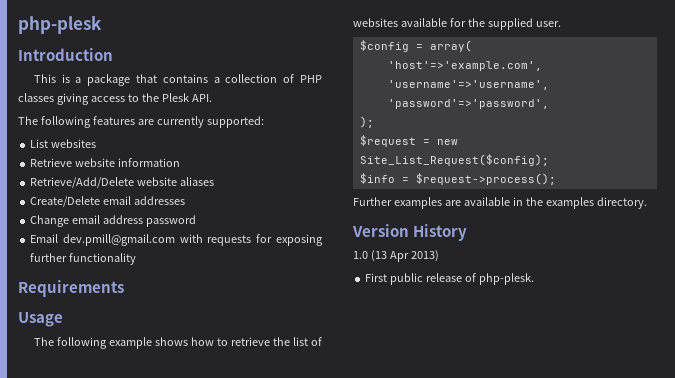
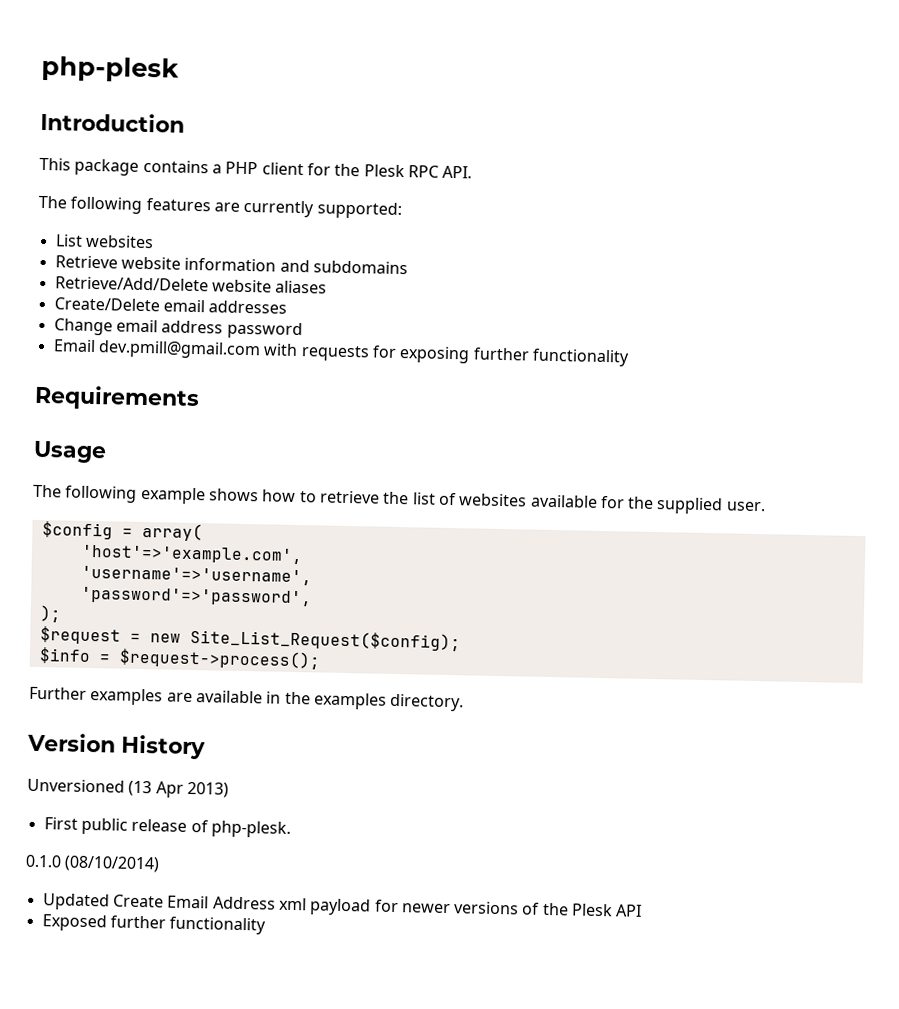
[61,74,322,86] [18,93,189,105] is a package that contains a collection of PHP classes giving access to the Plesk -> [74,158,439,178] package contains a PHP client for the Plesk RPC
(181, 162) none -> [279,259,408,275] and subdomains
[353,251,368,259] 1.0 -> [27,778,125,793] Unversioned
(534, 279) none -> [25,854,161,873] [42,893,643,917] [41,914,267,935] // 0.1.0 (08/10/2014) // Updated Create Email Address xml payload for newer versions of the Plesk API // Exposed further functionality

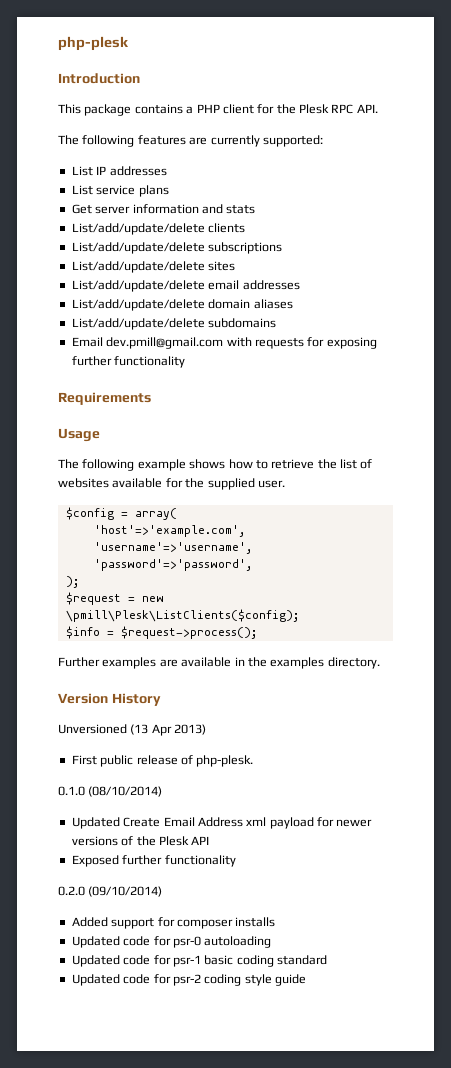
[84,234,154,249] [54,255,408,275] [54,276,328,294] [53,297,288,314] [53,318,303,340] websites // Retrieve website information and subdomains // Retrieve/Add/Delete website aliases // Create/Delete email addresses // Change email address password -> [96,166,167,176] [71,185,169,197] [71,204,256,214] [71,223,246,235] [71,242,283,254] [71,261,236,273] [71,280,300,292] [71,299,293,311] [71,318,277,330] IP addresses // List service plans // Get server information and stats // List/add/update/delete clients // List/add/update/delete subscriptions // List/add/update/delete sites // List/add/update/delete email addresses // List/add/update/delete domain aliases // List/add/update/delete subdomains
[189,628,461,652] Site_List_Request($config); -> [65,609,299,622] \pmill\Plesk\ListClients($config);
(267, 925) none -> [58,886,163,897] [71,917,276,929] [71,936,272,948] [71,955,327,967] [71,974,306,986] // 0.2.0 (09/10/2014) // Added support for composer installs // Updated code for psr-0 autoloading // Updated code for psr-1 basic coding standard // Updated code for psr-2 coding style guide

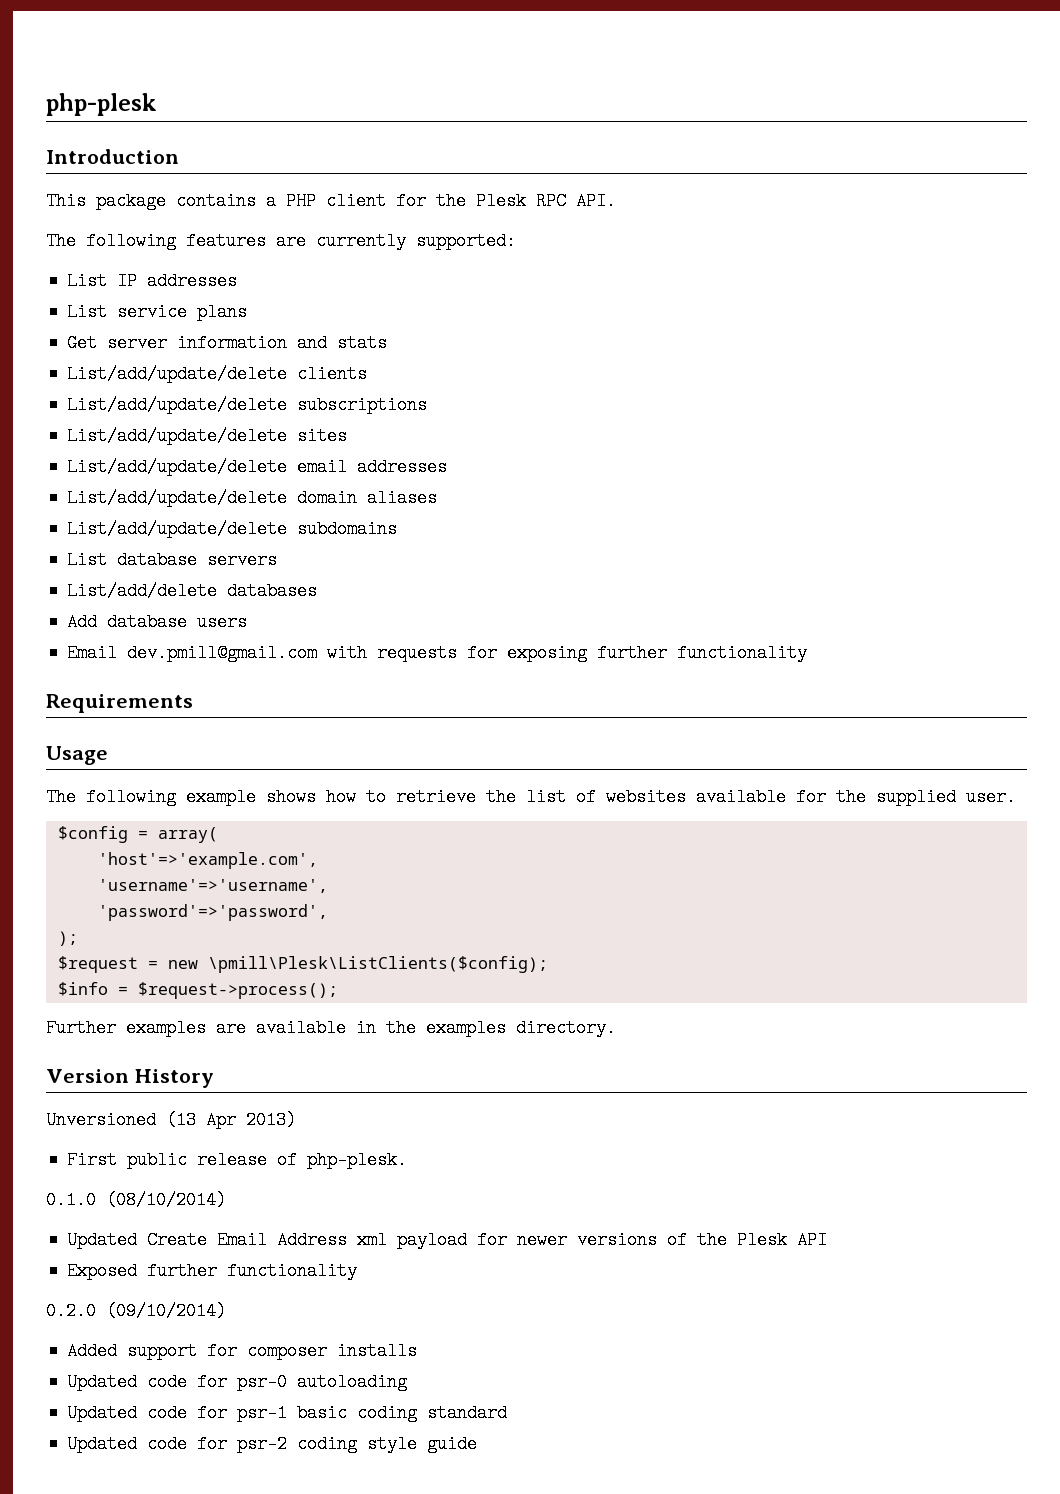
(277, 323) none -> [67,551,278,569] [67,582,318,600] [67,613,248,631] // List database servers // List/add/delete databases // Add database users

